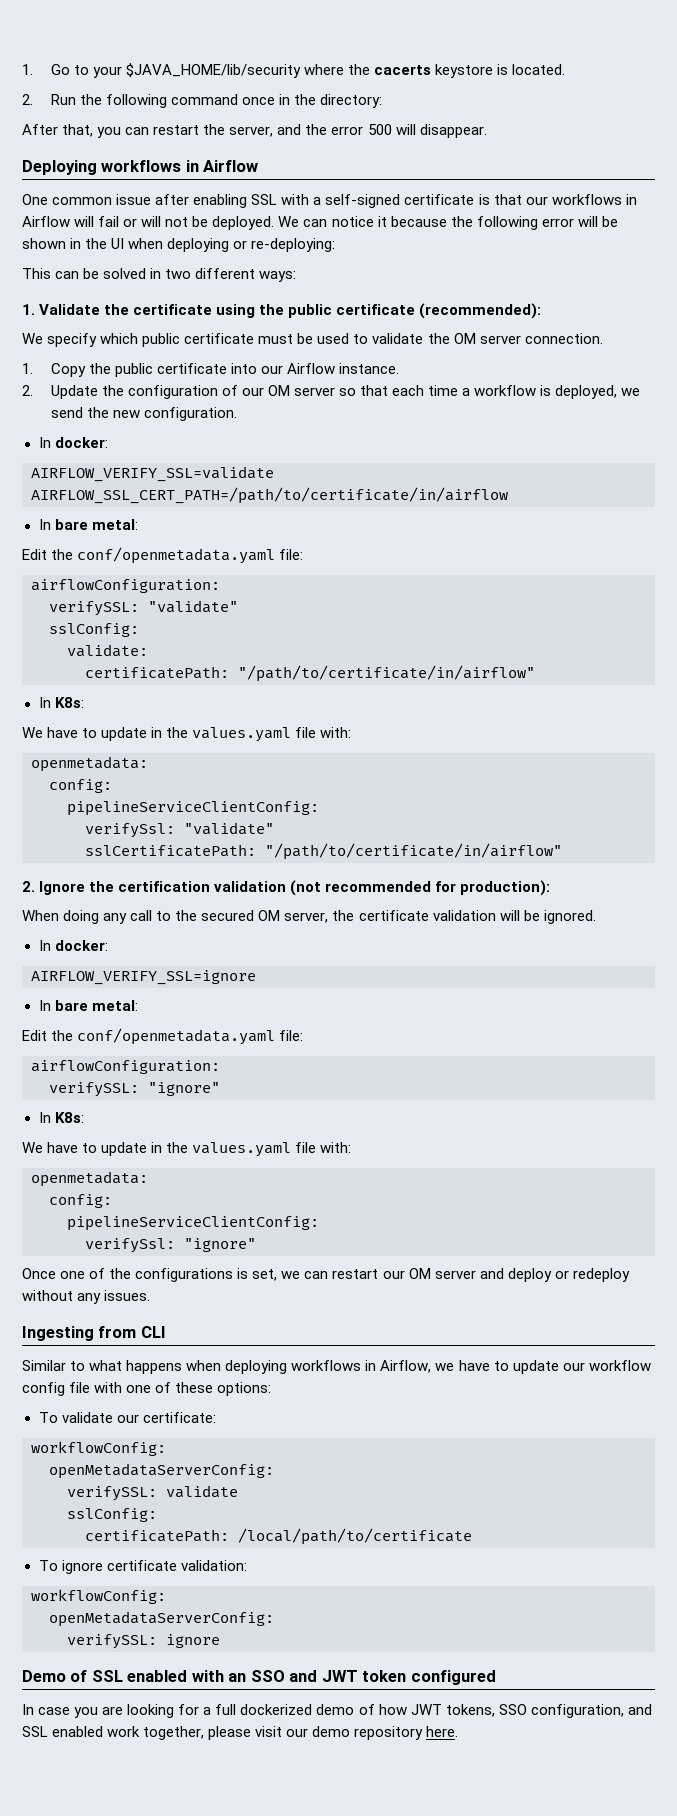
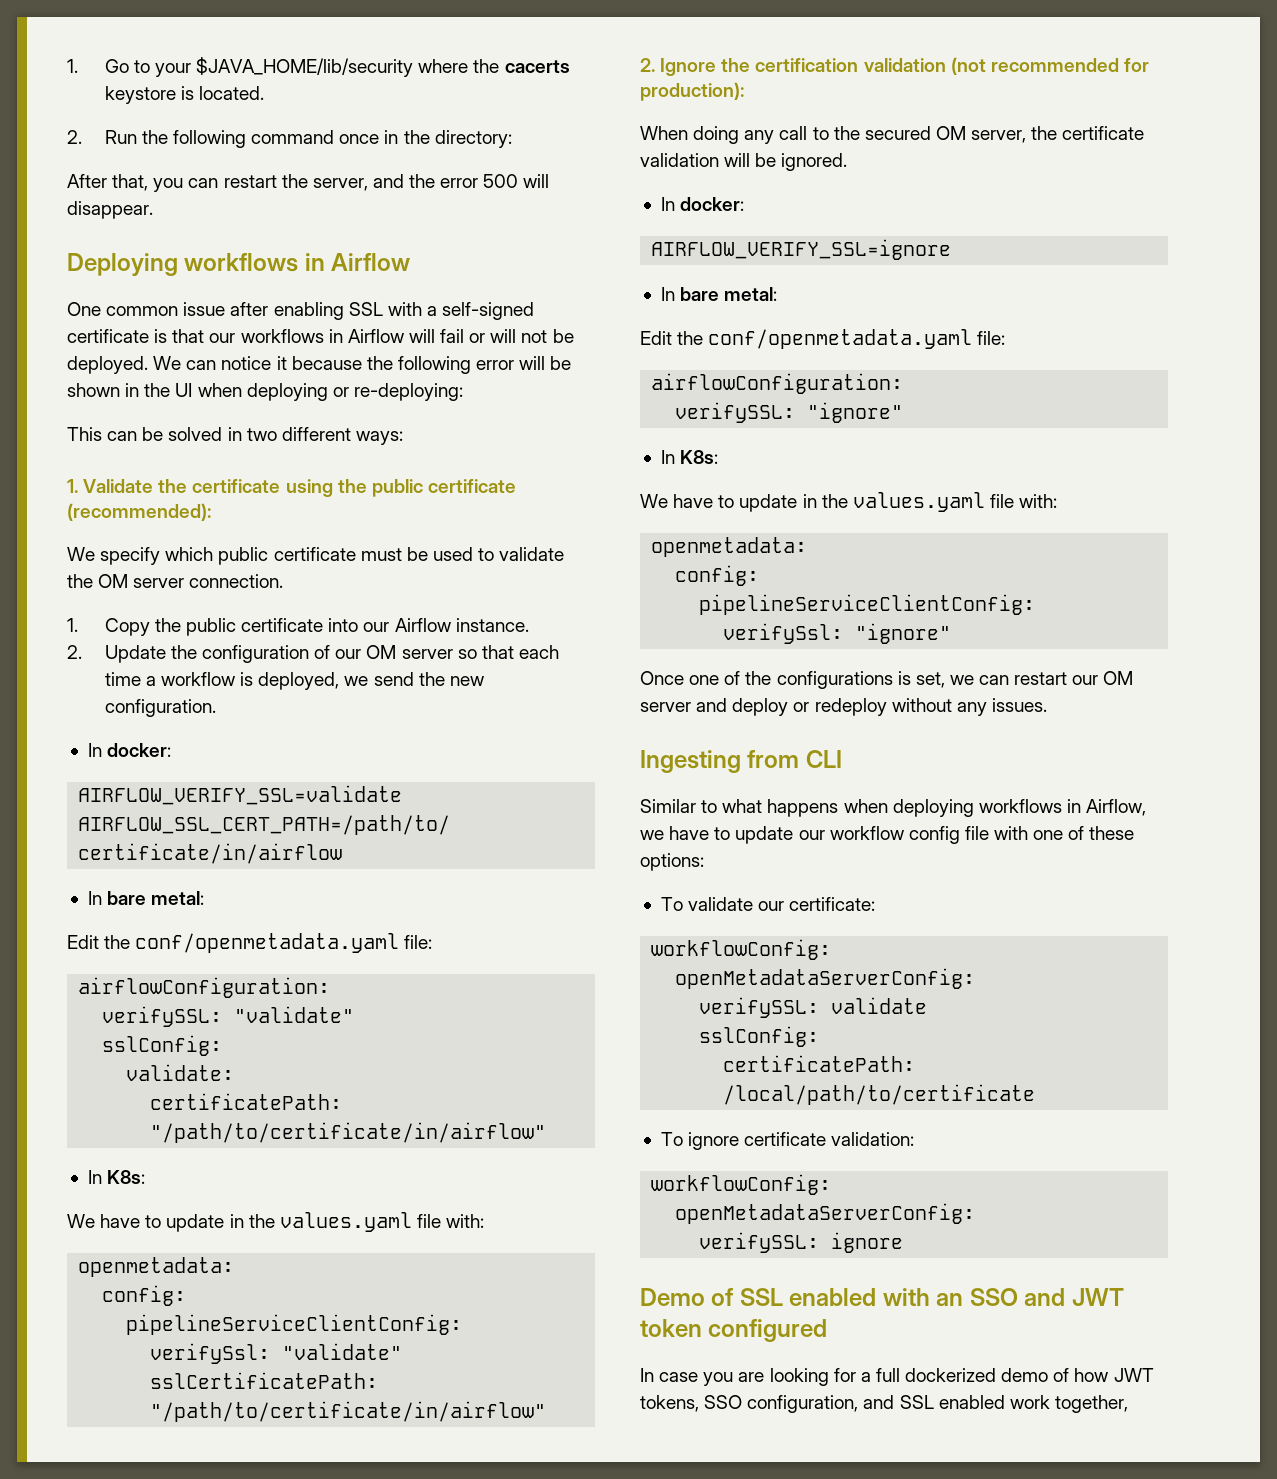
[208,1726,459,1740] please visit our demo repository here. -> (1128, 1404) none

